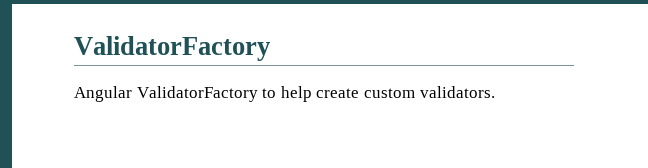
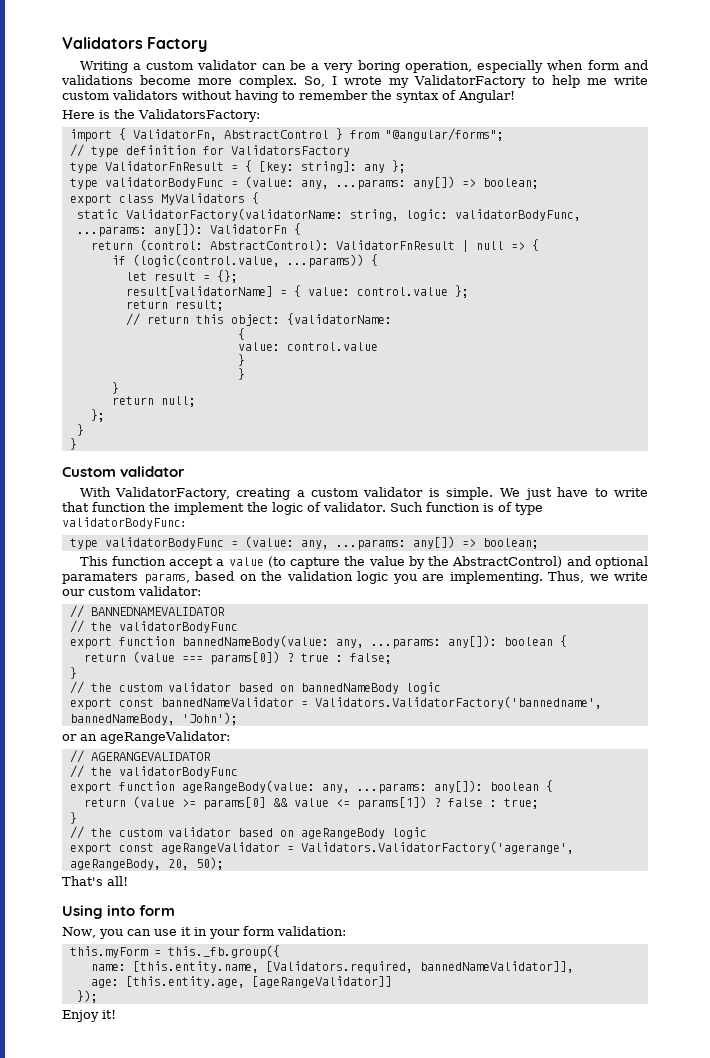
[74,36,270,61] [74,86,495,102] ValidatorFactory // Angular ValidatorFactory to help create custom validators. -> [62,37,208,52] [79,60,648,73] [61,75,648,88] [62,90,515,103] [62,109,260,122] [69,128,504,142] [69,144,350,158] [69,160,406,174] [69,176,539,190] [69,192,259,206] [76,208,581,221] [76,223,301,237] [90,239,539,252] [111,254,378,268] [125,270,238,283] [125,285,469,298] [125,300,224,311] [125,313,392,326] [237,328,245,340] [237,342,378,351] [237,354,245,366] [237,368,245,380] [111,382,119,394] [111,396,196,407] [90,409,105,422] [76,424,84,436] [69,438,77,450] [62,466,186,477] [79,487,648,500] [62,502,543,515] [62,517,185,529] [69,536,539,550] [79,556,648,569] [62,571,648,584] [62,586,201,596] [69,605,225,618] [69,620,238,633] [69,635,567,649] [83,651,392,665] [69,667,77,679] [69,681,441,694] [69,696,602,710] [69,712,238,725] [62,731,230,744] [69,750,211,763] [69,765,238,778] [69,780,553,794] [83,796,539,810] [69,812,77,824] [69,826,427,839] [69,841,574,855] [69,857,224,870] [62,876,128,886] [62,905,176,919] [62,926,346,939] [69,945,280,959] [90,961,574,974] [90,976,392,988] [76,990,98,1003] [62,1010,116,1022] Validators Factory // Writing a custom validator can be a very boring operation, especially when form and validations become more complex. So, I wrote my ValidatorFactory to help me write custom validators without having to remember the syntax of Angular! // Here is the ValidatorsFactory: // import { ValidatorFn, AbstractControl } from "@angular/forms"; // // type definition for ValidatorsFactory // type ValidatorFnResult = { [key: string]: any }; // type validatorBodyFunc = (value: any, ...params: any[]) => boolean; // export class MyValidators { // static ValidatorFactory(validatorName: string, logic: validatorBodyFunc, ...params: any[]): ValidatorFn { // return (control: AbstractControl): ValidatorFnResult | null => { // if (logic(control.value, ...params)) { // let result = {}; // result[validatorName] = { value: control.value }; // return result; // // return this object: {validatorName: // { // value: control.value // } // } // } // return null; // }; // } // } // Custom validator // With ValidatorFactory, creating a custom validator is simple. We just have to write that function the implement the logic of validator. Such function is of type validatorBodyFunc: // type validatorBodyFunc = (value: any, ...params: any[]) => boolean; // This function accept a value (to capture the value by the AbstractControl) and optional paramaters params, based on the validation logic you are implementing. Thus, we write our custom validator: // // BANNEDNAMEVALIDATOR // // the validatorBodyFunc // export function bannedNameBody(value: any, ...params: any[]): boolean { // return (value === params[0]) ? true : false; // } // // the custom validator based on bannedNameBody logic // export const bannedNameValidator = Validators.ValidatorFactory('bannedname', bannedNameBody, 'John'); // or an ageRangeValidator: // // AGERANGEVALIDATOR // // the validatorBodyFunc // export function ageRangeBody(value: any, ...params: any[]): boolean { // return (value >= params[0] && value <= params[1]) ? false : true; // } // // the custom validator based on ageRangeBody logic // export const ageRangeValidator = Validators.ValidatorFactory('agerange', ageRangeBody, 20, 50); // That's all! // Using into form // Now, you can use it in your form validation: // this.myForm = this._fb.group({ // name: [this.entity.name, [Validators.required, bannedNameValidator]], // age: [this.entity.age, [ageRangeValidator]] // }); // Enjoy it!

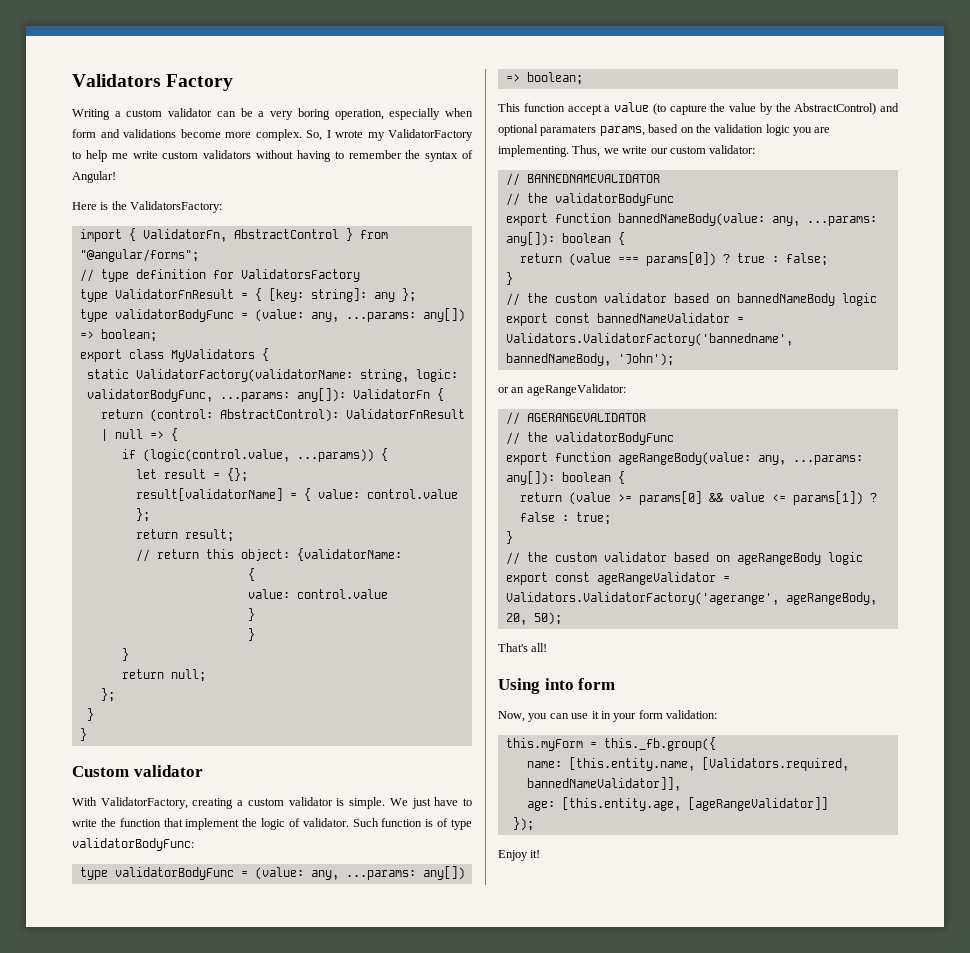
[62,502,170,512] that function the -> [100,818,183,827] the function that

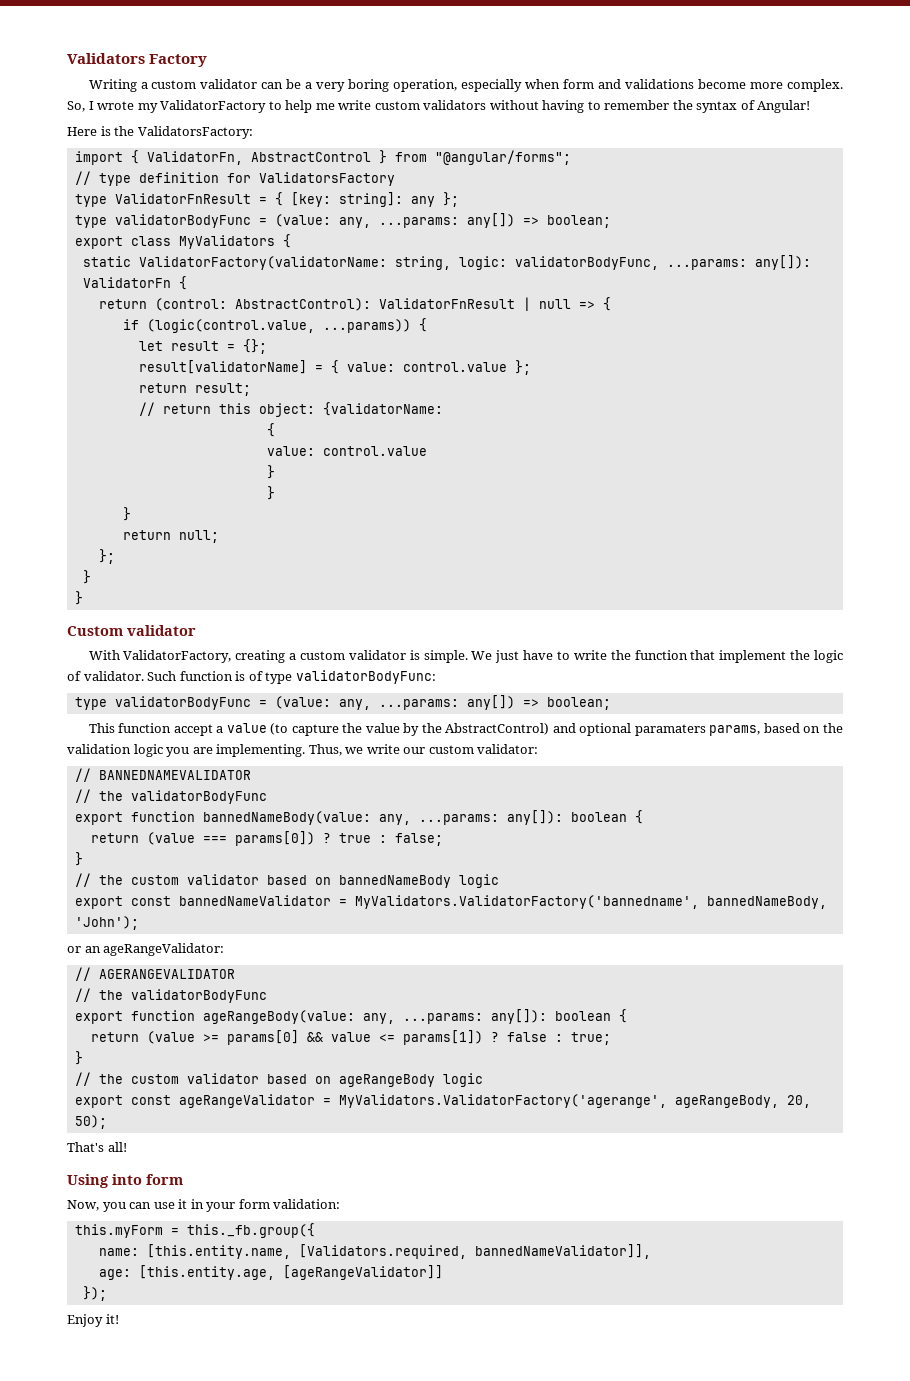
[505,333,793,346] Validators.ValidatorFactory('bannedname', -> [354,895,699,909] MyValidators.ValidatorFactory('bannedname',
[505,592,779,605] Validators.ValidatorFactory('agerange', -> [338,1094,667,1108] MyValidators.ValidatorFactory('agerange',

